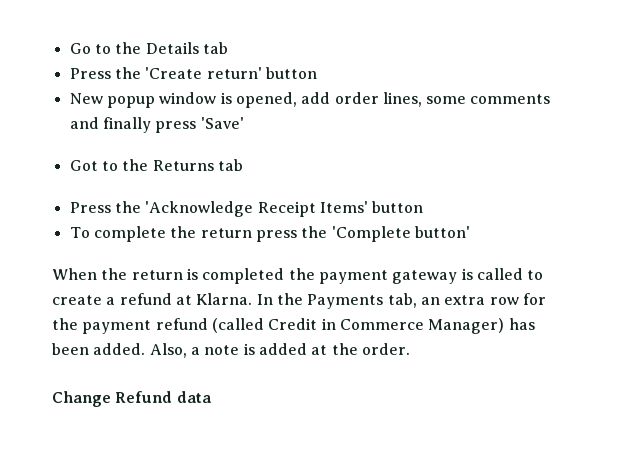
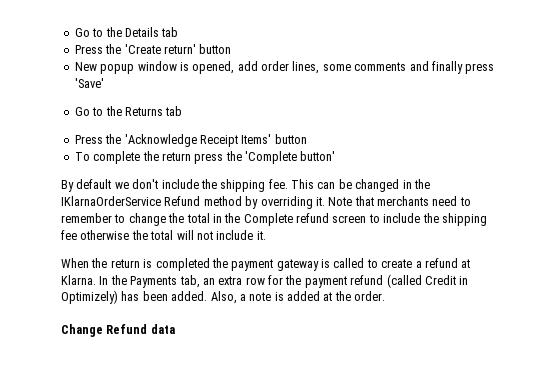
[69,160,98,171] Got -> [74,107,90,116] Go
(470, 232) none -> [61,179,430,192] [61,196,471,209] [61,213,487,226] [61,230,266,240] // By default we don't include the shipping fee. This can be changed in the IKlarnaOrderService Refund method by overriding it. Note that merchants need to remember to change the total in the Complete refund screen to include the shipping fee otherwise the total will not include it.
[339,318,505,334] Commerce Manager) -> [61,290,118,304] Optimizely)

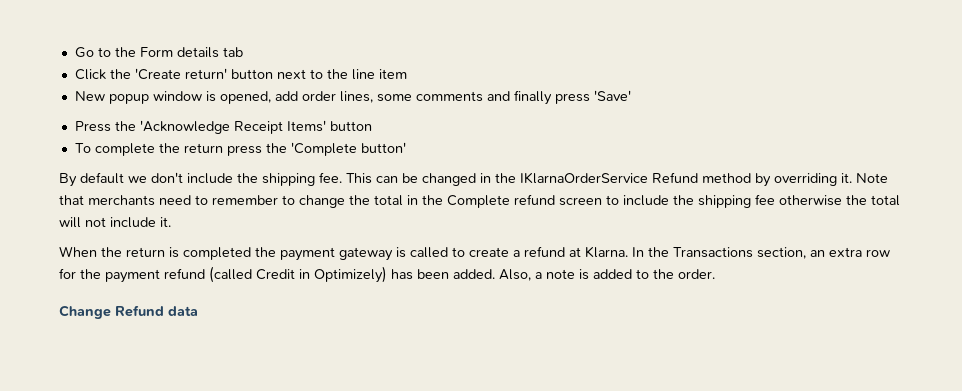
[74,27,179,37] [74,45,103,54] Go to the Details tab // Press -> [74,47,243,58] [74,69,106,80] Go to the Form details tab // Click
(232, 49) none -> [276,69,407,80] next to the line item
[74,106,183,116] // Go to the Returns tab -> (631, 95) none
[130,275,200,288] Payments tab, -> [673,247,806,259] Transactions section,
[323,292,333,301] at -> [636,269,649,279] to

